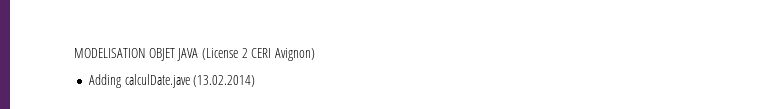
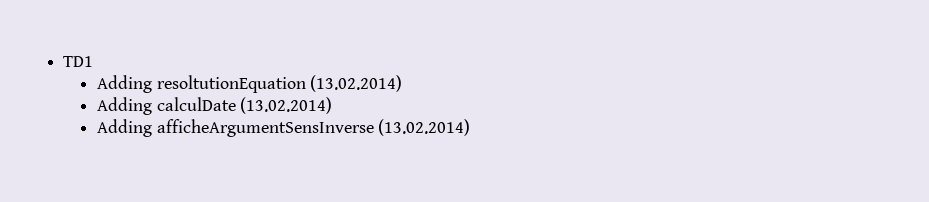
[74,48,315,61] [88,74,256,88] MODELISATION OBJET JAVA (License 2 CERI Avignon) // Adding calculDate.jave (13.02.2014) -> [63,56,94,67] [96,75,403,93] [96,97,333,115] [96,119,471,137] TD1 // Adding resoltutionEquation (13.02.2014) // Adding calculDate (13.02.2014) // Adding afficheArgumentSensInverse (13.02.2014)

